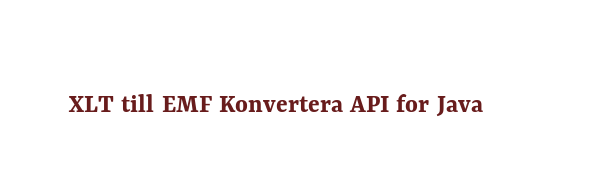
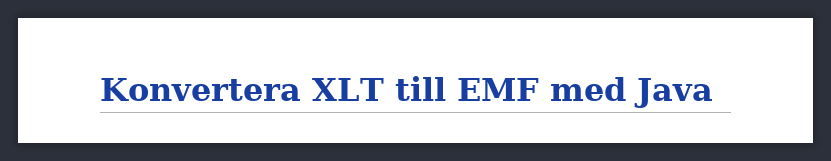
(68, 104) none -> [100,78,301,101] Konvertera
[218,94,430,112] Konvertera API for -> [549,77,626,101] med

